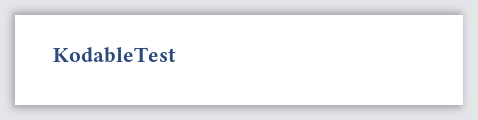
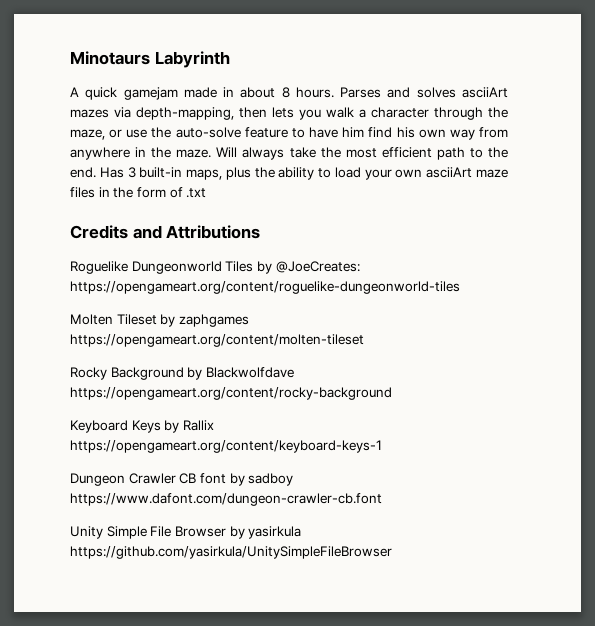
[53,47,176,63] KodableTest -> [70,51,230,68] [70,87,508,100] [70,107,508,120] [70,127,508,140] [70,147,508,160] [70,167,509,180] [70,187,207,198] [70,225,261,239] [70,261,360,274] [70,281,460,294] [70,314,249,327] [70,334,364,347] [70,367,294,380] [70,387,392,400] [70,420,214,433] [70,440,382,453] [70,473,294,486] [70,493,382,506] [70,526,302,539] [70,546,392,559] Minotaurs Labyrinth // A quick gamejam made in about 8 hours. Parses and solves asciiArt mazes via depth-mapping, then lets you walk a character through the maze, or use the auto-solve feature to have him find his own way from anywhere in the maze. Will always take the most efficient path to the end. Has 3 built-in maps, plus the ability to load your own asciiArt maze files in the form of .txt // Credits and Attributions // Roguelike Dungeonworld Tiles by @JoeCreates: https://opengameart.org/content/roguelike-dungeonworld-tiles // Molten Tileset by zaphgames https://opengameart.org/content/molten-tileset // Rocky Background by Blackwolfdave https://opengameart.org/content/rocky-background // Keyboard Keys by Rallix https://opengameart.org/content/keyboard-keys-1 // Dungeon Crawler CB font by sadboy https://www.dafont.com/dungeon-crawler-cb.font // Unity Simple File Browser by yasirkula https://github.com/yasirkula/UnitySimpleFileBrowser

